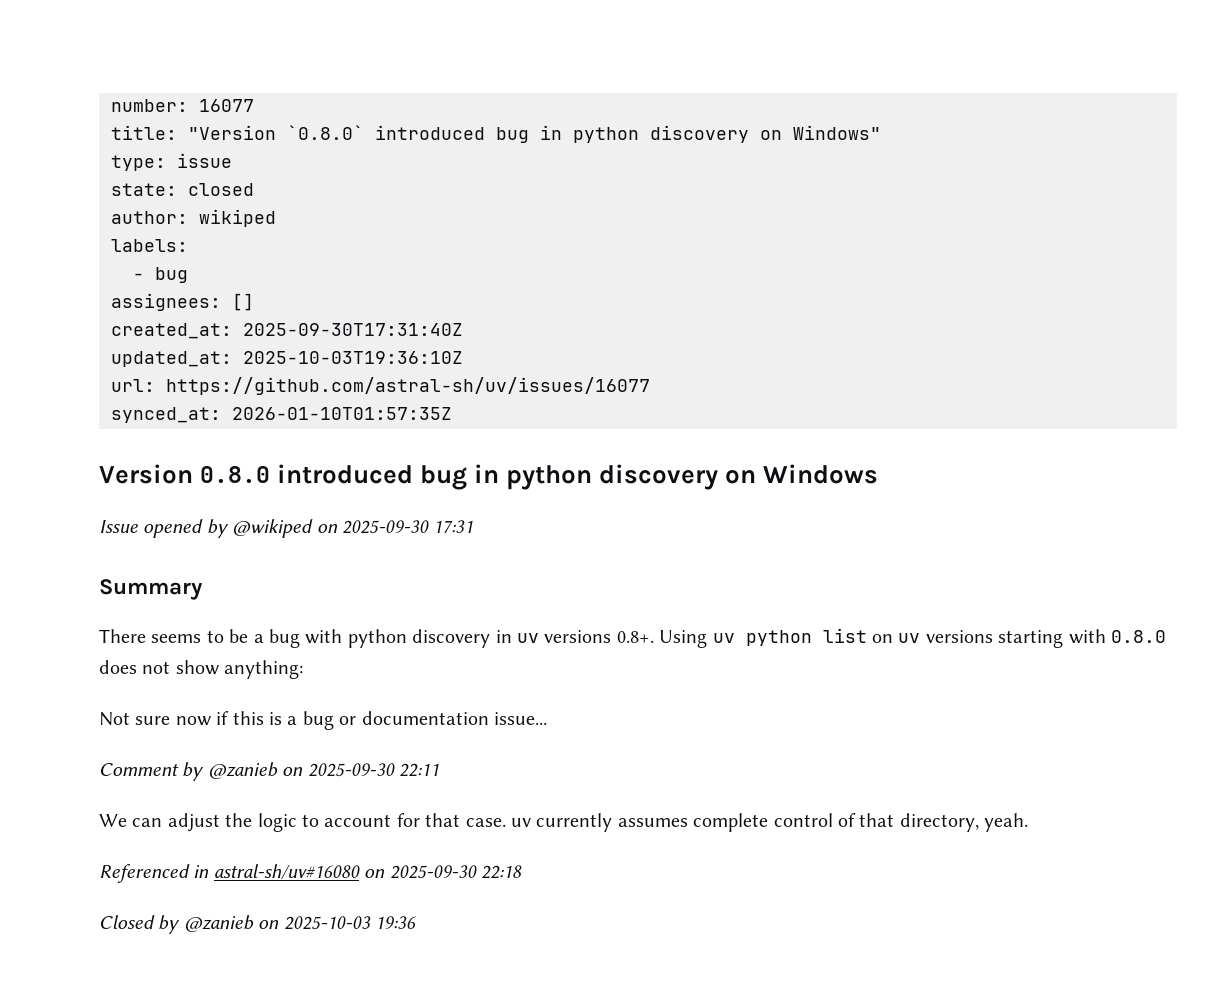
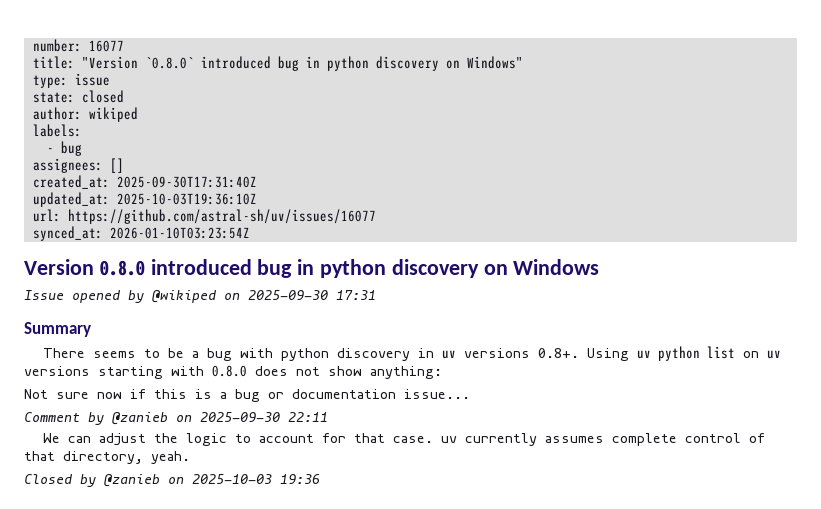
[232,407,452,420] 2026-01-10T01:57:35Z -> [109,227,250,239] 2026-01-10T03:23:54Z
[99,864,522,883] // Referenced in astral-sh/uv#16080 on 2025-09-30 22:18 -> (190, 457) none

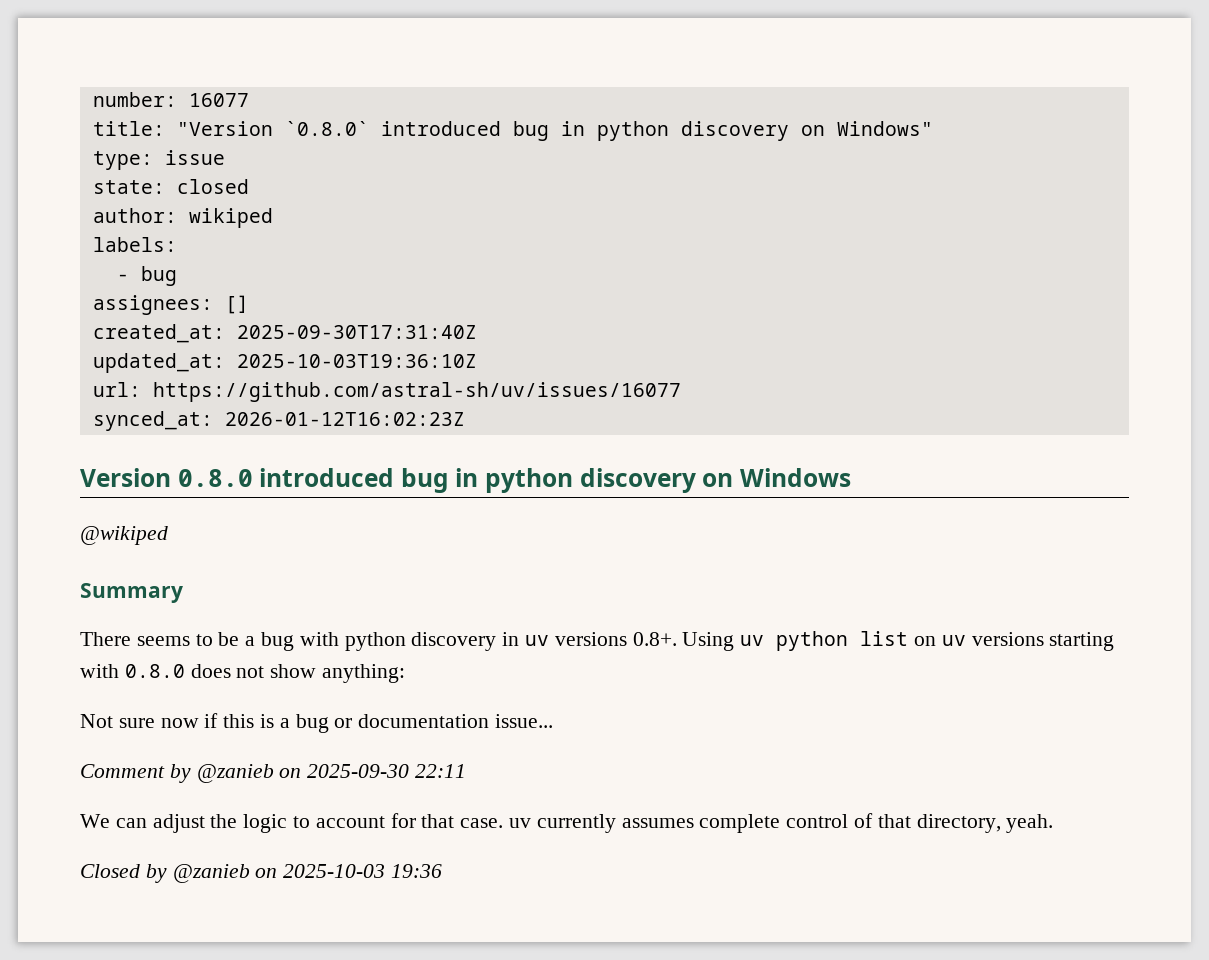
[109,227,250,239] 2026-01-10T03:23:54Z -> [224,412,465,426] 2026-01-12T16:02:23Z
[24,290,376,303] Issue opened by @wikiped on 2025-09-30 17:31 -> [80,526,168,545] @wikiped

